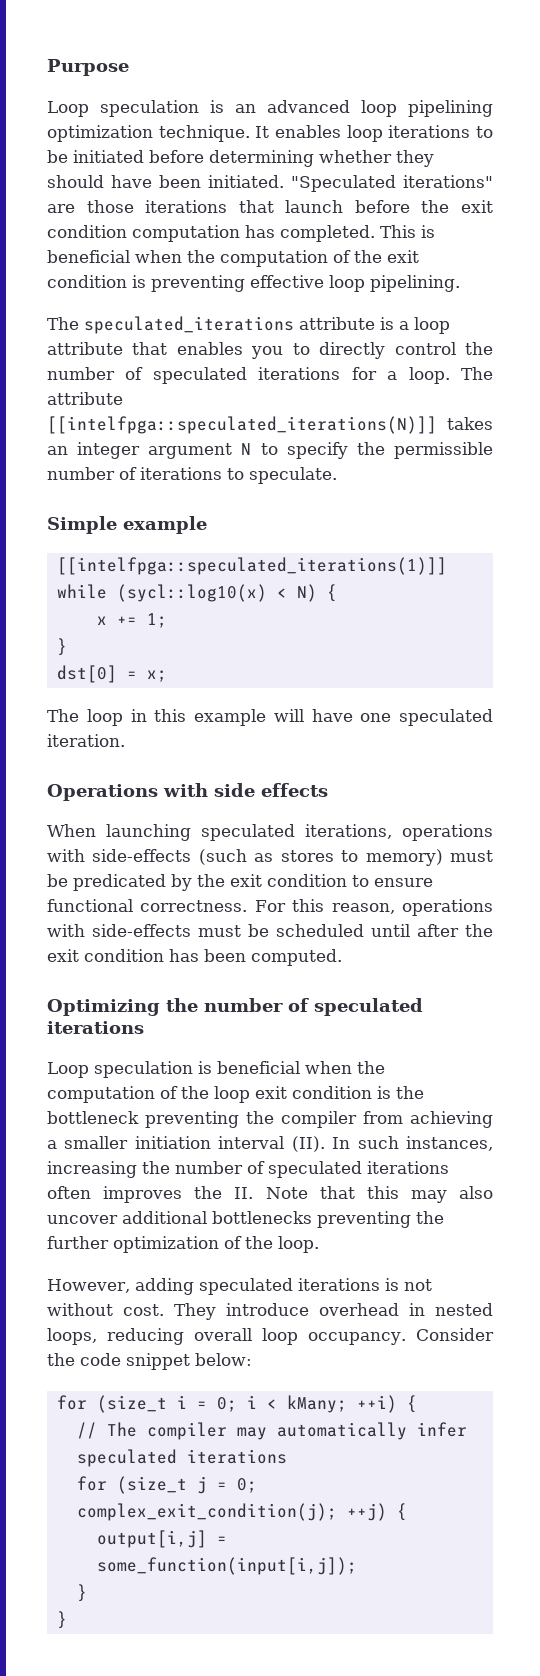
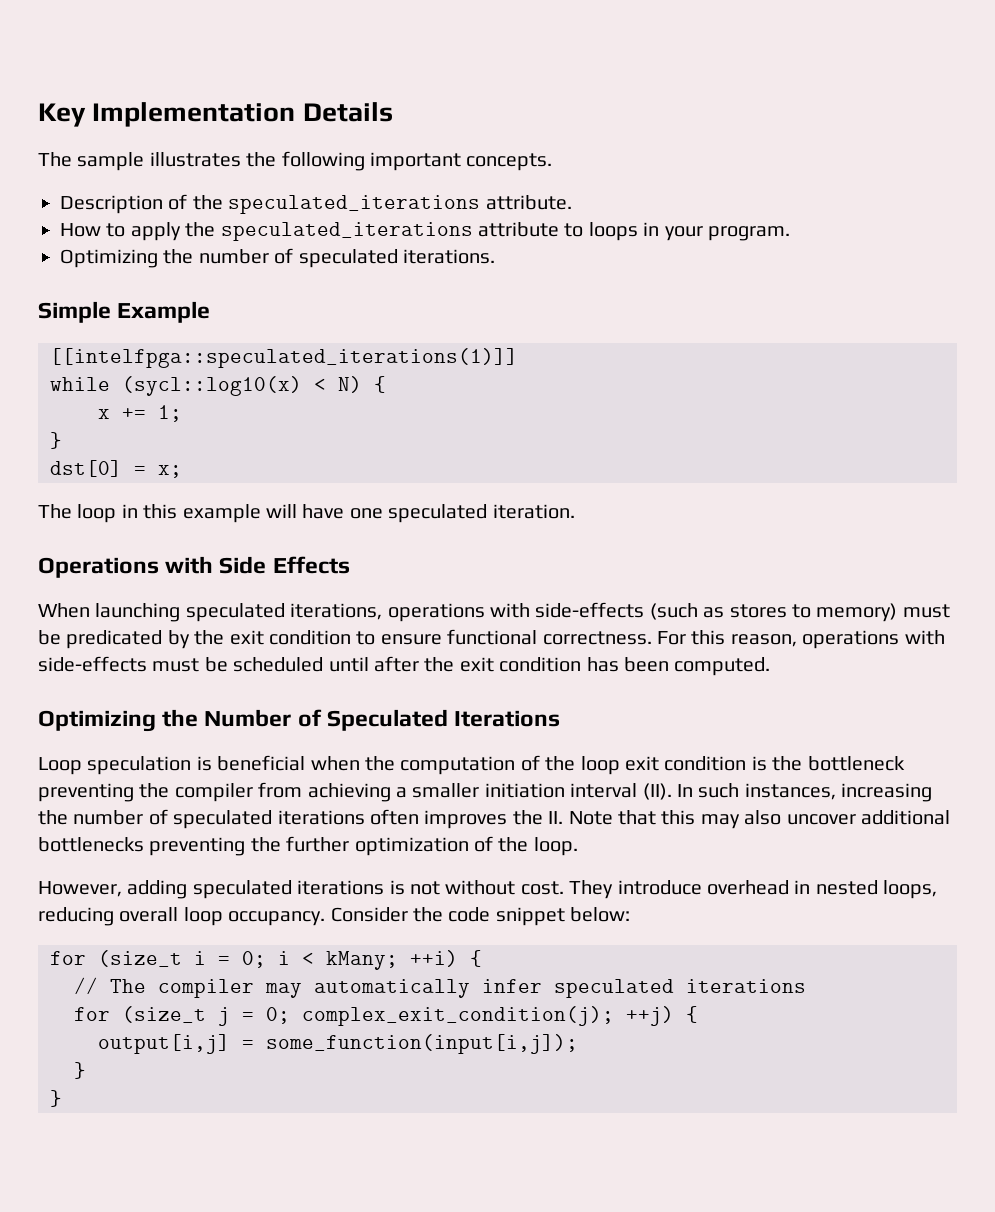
[47,59,129,76] [47,100,493,117] [47,125,494,142] [47,150,434,167] [47,175,493,192] [47,200,493,213] [47,225,435,242] [47,250,419,267] [47,275,460,292] [47,316,450,334] [47,342,493,359] [47,367,494,384] [47,392,123,405] [47,416,493,434] [47,442,493,459] [47,467,337,484] Purpose // Loop speculation is an advanced loop pipelining optimization technique. It enables loop iterations to be initiated before determining whether they should have been initiated. "Speculated iterations" are those iterations that launch before the exit condition computation has completed. This is beneficial when the computation of the exit condition is preventing effective loop pipelining. // The speculated_iterations attribute is a loop attribute that enables you to directly control the number of speculated iterations for a loop. The attribute [[intelfpga::speculated_iterations(N)]] takes an integer argument N to specify the permissible number of iterations to speculate. -> [38,102,393,127] [38,151,553,171] [60,194,572,214] [60,222,790,241] [60,248,495,268] Key Implementation Details // The sample illustrates the following important concepts. // Description of the speculated_iterations attribute. // How to apply the speculated_iterations attribute to loops in your program. // Optimizing the number of speculated iterations.
[123,516,207,534] example -> [117,301,211,323] Example
[214,783,328,797] side effects -> [219,556,350,574] Side Effects
[204,998,423,1016] [47,1021,144,1034] number of speculated iterations -> [204,709,561,731] Number of Speculated Iterations

